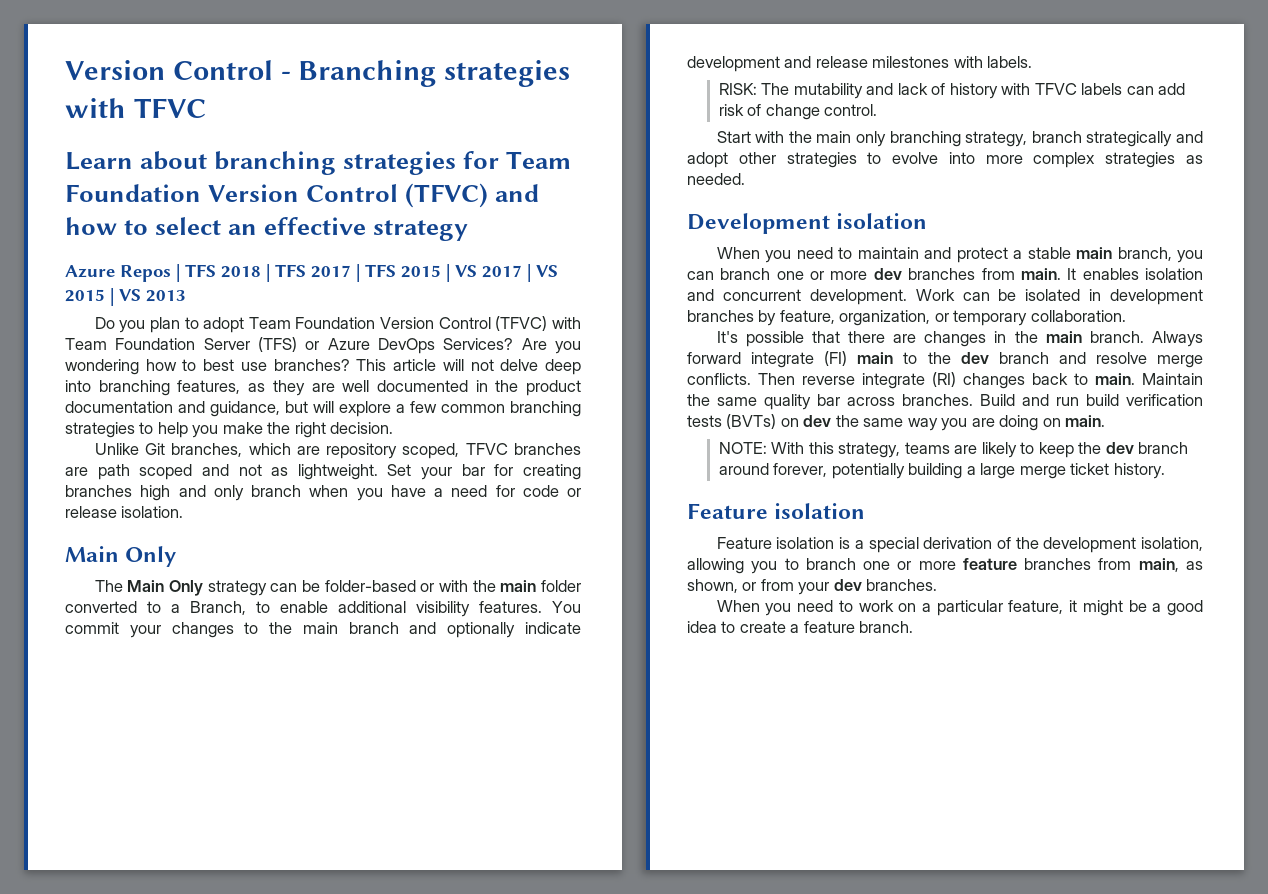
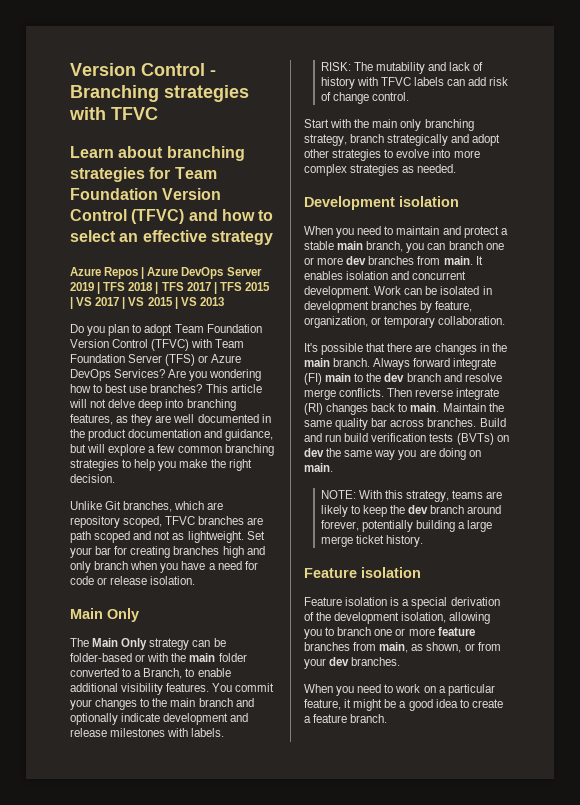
(180, 273) none -> [147,267,262,279] [70,282,101,294] Azure DevOps Server 2019 |

